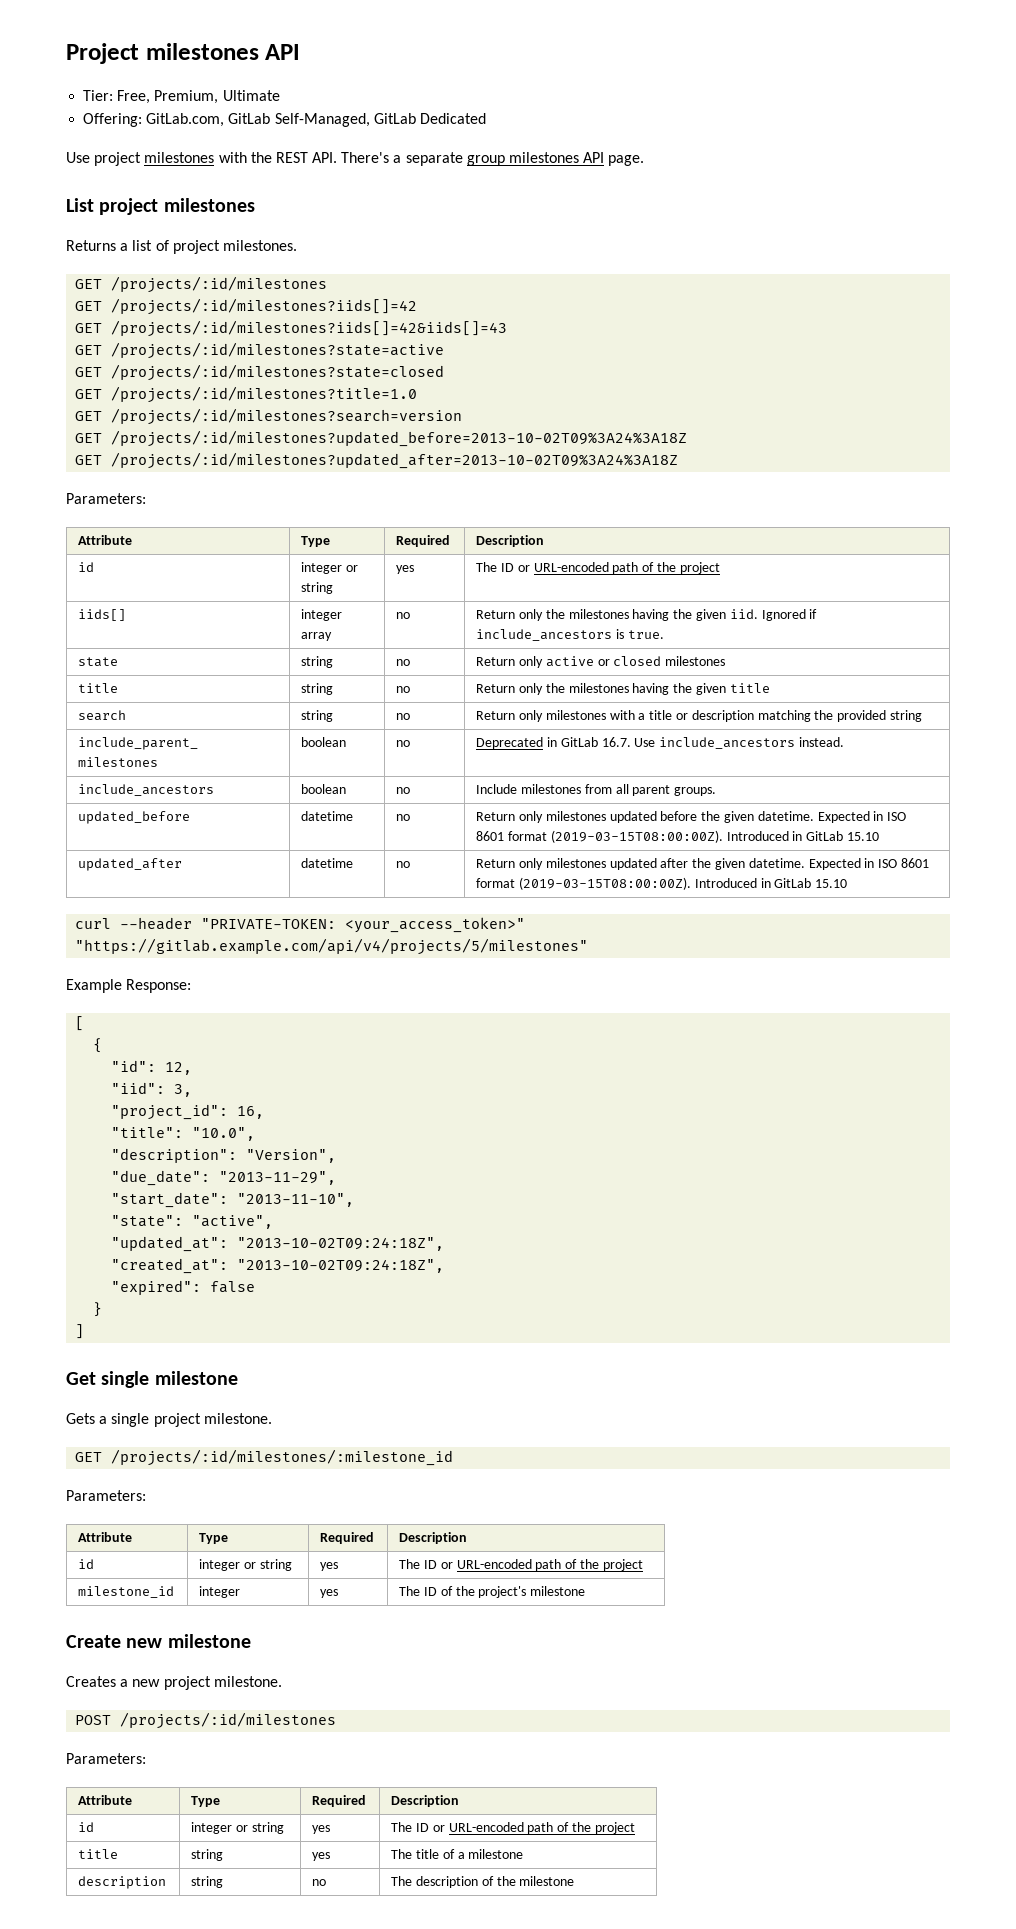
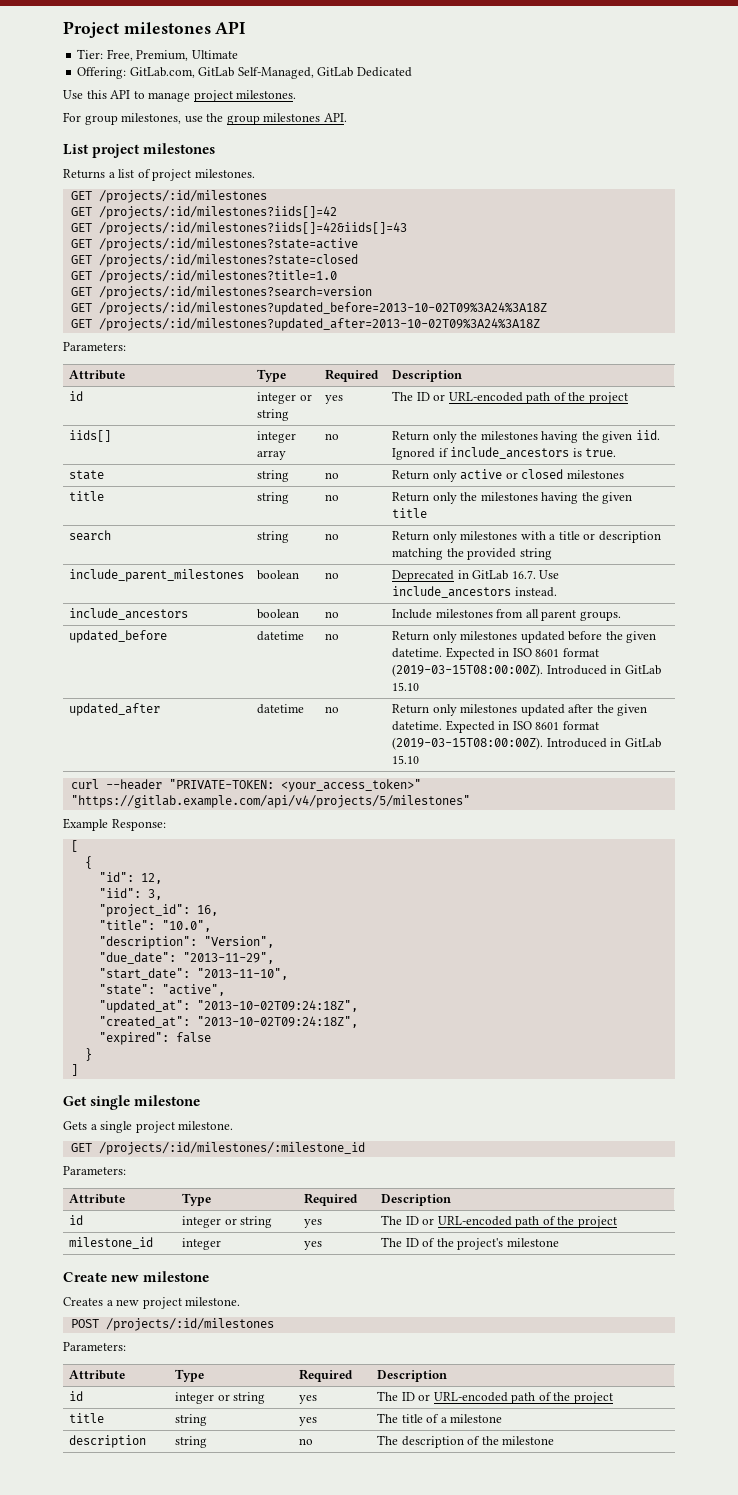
[94,152,645,166] project milestones with the REST API. There's a separate group milestones API page. -> [86,90,297,102] [63,112,347,125] this API to manage project milestones. // For group milestones, use the group milestones API.

